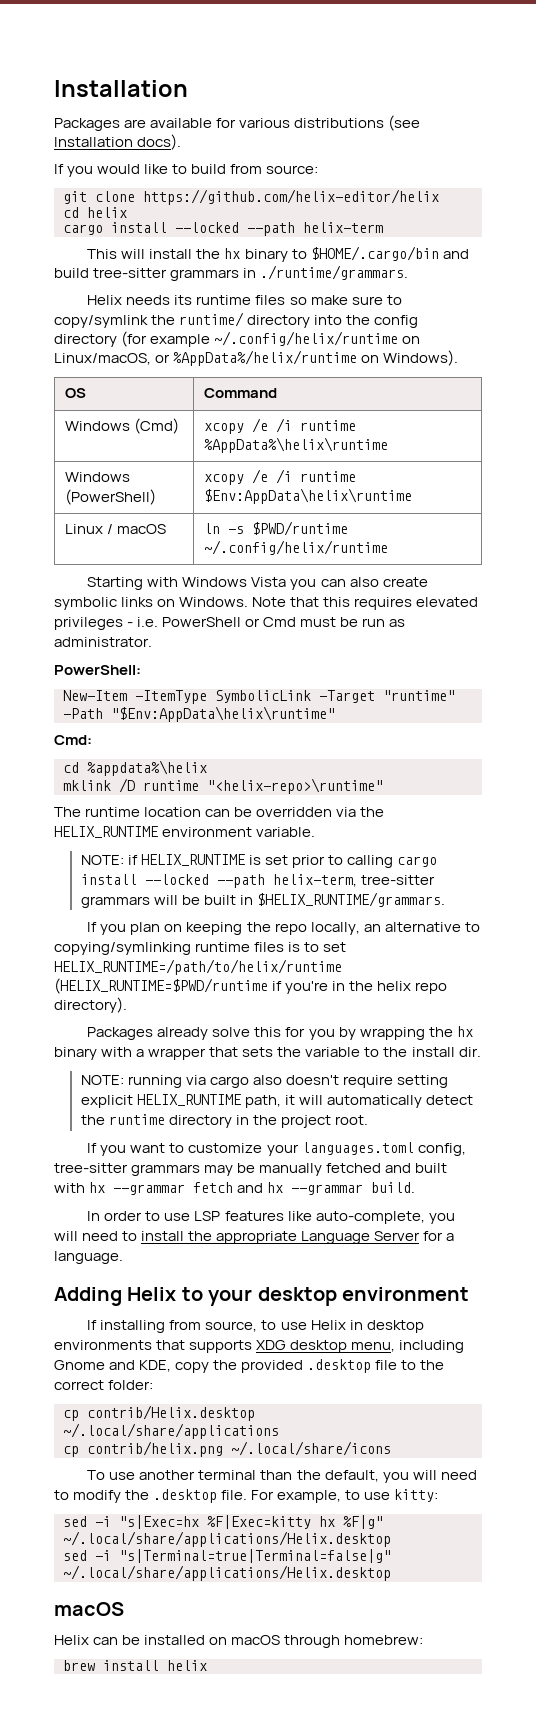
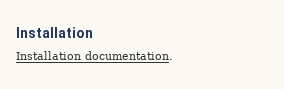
[54,115,421,131] [54,134,182,150] [54,164,319,177] [63,189,439,205] [63,207,127,218] [63,222,383,236] [87,246,469,262] [54,265,409,281] [87,295,402,305] [54,312,419,328] [54,331,421,347] [54,350,459,366] [64,388,86,398] [203,388,277,398] [64,418,179,434] [203,418,356,434] [203,437,388,453] [64,472,130,482] [64,489,156,505] [203,469,356,485] [203,488,412,504] [64,524,166,534] [203,521,348,536] [203,540,388,555] [87,577,428,590] [54,597,479,610] [54,617,406,630] [54,637,152,647] [54,665,141,675] [63,690,455,704] [63,706,335,722] [54,735,92,745] [63,760,207,776] [63,778,383,794] [54,807,385,817] [54,826,316,838] [80,854,437,868] [80,874,435,888] [80,892,445,908] [87,922,480,935] [54,942,347,955] [54,959,342,975] [54,978,448,994] [54,997,127,1013] [87,1026,473,1040] [54,1047,481,1060] [80,1075,448,1088] [80,1094,473,1108] [80,1114,368,1128] [87,1142,466,1156] [54,1163,448,1176] [54,1182,416,1195] [87,1211,455,1224] [54,1231,455,1244] [54,1251,123,1264] [54,1287,469,1306] [87,1320,424,1333] [54,1340,465,1353] [54,1359,445,1373] [54,1380,154,1390] [63,1405,255,1421] [63,1423,279,1439] [63,1441,391,1457] [87,1470,477,1483] [54,1489,439,1503] [63,1515,383,1529] [63,1531,391,1547] [63,1549,391,1563] [63,1565,391,1581] [54,1602,124,1616] [54,1635,424,1648] [63,1660,207,1671] Packages are available for various distributions (see Installation docs). // If you would like to build from source: // git clone https://github.com/helix-editor/helix // cd helix // cargo install --locked --path helix-term // This will install the hx binary to $HOME/.cargo/bin and build tree-sitter grammars in ./runtime/grammars. // Helix needs its runtime files so make sure to copy/symlink the runtime/ directory into the config directory (for example ~/.config/helix/runtime on Linux/macOS, or %AppData%/helix/runtime on Windows). // OS | Command // Windows (Cmd) | xcopy /e /i runtime %AppData%\helix\runtime // Windows (PowerShell) | xcopy /e /i runtime $Env:AppData\helix\runtime // Linux / macOS | ln -s $PWD/runtime ~/.config/helix/runtime // Starting with Windows Vista you can also create symbolic links on Windows. Note that this requires elevated privileges - i.e. PowerShell or Cmd must be run as administrator. // PowerShell: // New-Item -ItemType SymbolicLink -Target "runtime" -Path "$Env:AppData\helix\runtime" // Cmd: // cd %appdata%\helix // mklink /D runtime "<helix-repo>\runtime" // The runtime location can be overridden via the HELIX_RUNTIME environment variable. // NOTE: if HELIX_RUNTIME is set prior to calling cargo install --locked --path helix-term, tree-sitter grammars will be built in $HELIX_RUNTIME/grammars. // If you plan on keeping the repo locally, an alternative to copying/symlinking runtime files is to set HELIX_RUNTIME=/path/to/helix/runtime (HELIX_RUNTIME=$PWD/runtime if you're in the helix repo directory). // Packages already solve this for you by wrapping the hx binary with a wrapper that sets the variable to the install dir. // NOTE: running via cargo also doesn't require setting explicit HELIX_RUNTIME path, it will automatically detect the runtime directory in the project root. // If you want to customize your languages.toml config, tree-sitter grammars may be manually fetched and built with hx --grammar fetch and hx --grammar build. // In order to use LSP features like auto-complete, you will need to install the appropriate Language Server for a language. // Adding Helix to your desktop environment // If installing from source, to use Helix in desktop environments that supports XDG desktop menu, including Gnome and KDE, copy the provided .desktop file to the correct folder: // cp contrib/Helix.desktop ~/.local/share/applications // cp contrib/helix.png ~/.local/share/icons // To use another terminal than the default, you will need to modify the .desktop file. For example, to use kitty: // sed -i "s|Exec=hx %F|Exec=kitty hx %F|g" ~/.local/share/applications/Helix.desktop // sed -i "s|Terminal=true|Terminal=false|g" ~/.local/share/applications/Helix.desktop // macOS // Helix can be installed on macOS through homebrew: // brew install helix -> [16,51,173,60] Installation documentation.

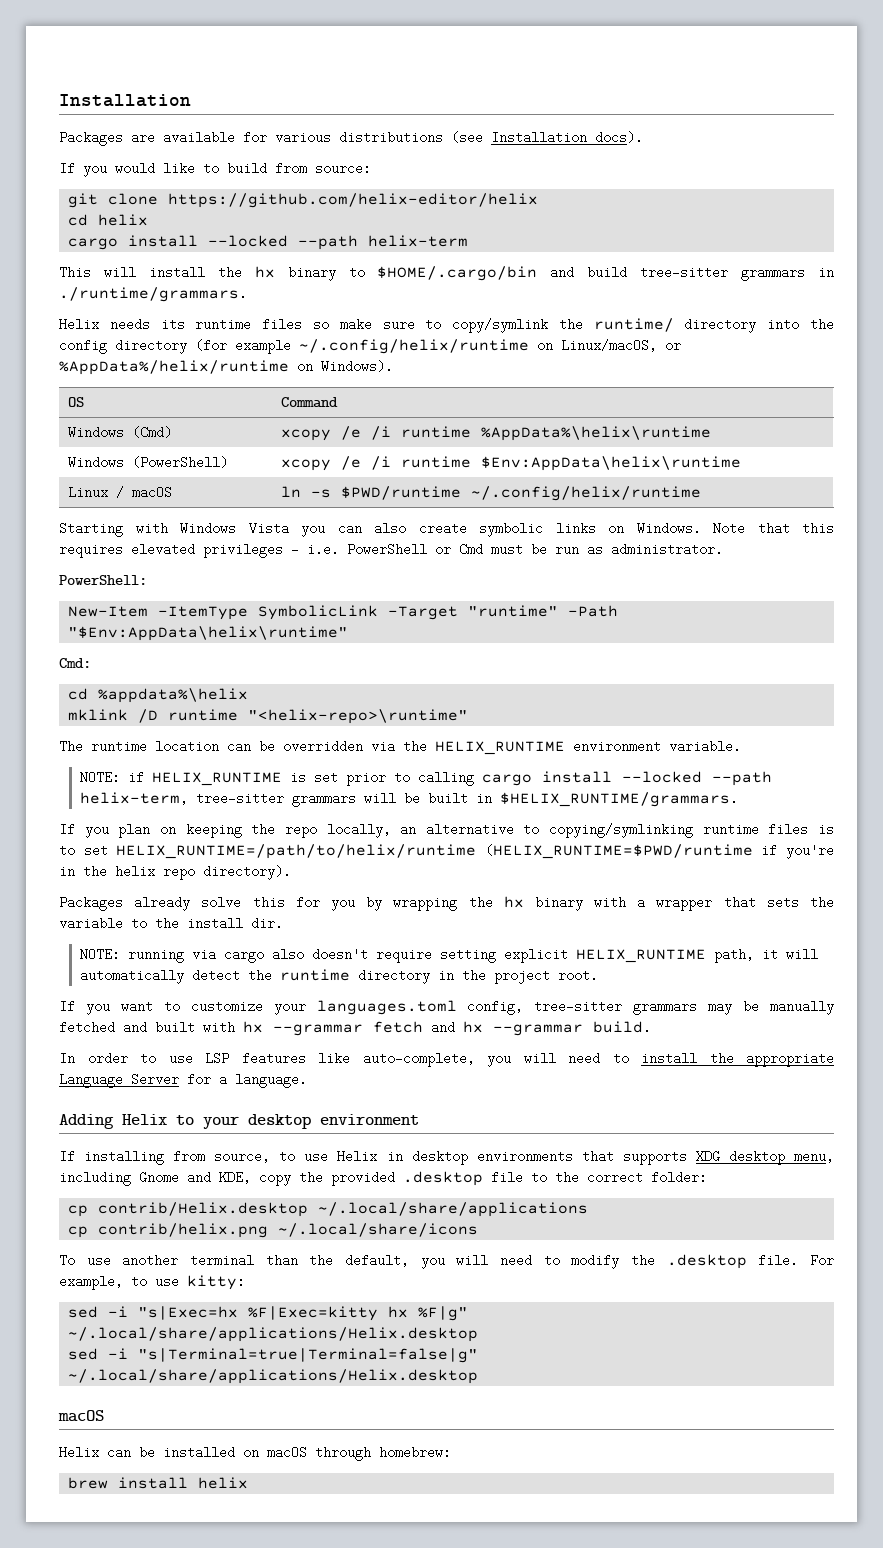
[16,51,173,60] Installation documentation. -> [59,131,643,146] [59,162,371,177] [68,193,539,208] [68,214,149,226] [68,235,469,250] [59,266,834,281] [59,287,247,302] [59,318,835,333] [59,339,681,354] [59,360,393,375] [67,397,84,407] [280,397,338,408] [67,426,172,439] [280,426,711,441] [67,456,228,469] [280,456,741,471] [67,486,172,499] [280,486,701,501] [59,522,834,537] [59,543,723,558] [59,575,147,585] [68,605,619,620] [68,626,349,641] [59,658,91,668] [68,688,249,703] [68,709,469,724] [59,740,741,755] [80,771,773,786] [80,792,739,807] [59,823,834,838] [59,844,834,859] [59,865,291,880] [59,896,834,911] [59,917,283,930] [80,948,819,963] [80,969,599,984] [59,1000,834,1015] [59,1021,651,1036] [59,1052,834,1067] [59,1073,307,1088] [59,1114,419,1129] [59,1150,834,1165] [59,1171,707,1186] [68,1202,589,1217] [68,1223,479,1238] [59,1254,834,1269] [59,1275,245,1290] [68,1306,469,1321] [68,1327,479,1342] [68,1348,479,1363] [68,1369,479,1384] [58,1410,104,1422] [59,1446,451,1461] [68,1477,249,1489] Packages are available for various distributions (see Installation docs). // If you would like to build from source: // git clone https://github.com/helix-editor/helix // cd helix // cargo install --locked --path helix-term // This will install the hx binary to $HOME/.cargo/bin and build tree-sitter grammars in ./runtime/grammars. // Helix needs its runtime files so make sure to copy/symlink the runtime/ directory into the config directory (for example ~/.config/helix/runtime on Linux/macOS, or %AppData%/helix/runtime on Windows). // OS | Command // Windows (Cmd) | xcopy /e /i runtime %AppData%\helix\runtime // Windows (PowerShell) | xcopy /e /i runtime $Env:AppData\helix\runtime // Linux / macOS | ln -s $PWD/runtime ~/.config/helix/runtime // Starting with Windows Vista you can also create symbolic links on Windows. Note that this requires elevated privileges - i.e. PowerShell or Cmd must be run as administrator. // PowerShell: // New-Item -ItemType SymbolicLink -Target "runtime" -Path "$Env:AppData\helix\runtime" // Cmd: // cd %appdata%\helix // mklink /D runtime "<helix-repo>\runtime" // The runtime location can be overridden via the HELIX_RUNTIME environment variable. // NOTE: if HELIX_RUNTIME is set prior to calling cargo install --locked --path helix-term, tree-sitter grammars will be built in $HELIX_RUNTIME/grammars. // If you plan on keeping the repo locally, an alternative to copying/symlinking runtime files is to set HELIX_RUNTIME=/path/to/helix/runtime (HELIX_RUNTIME=$PWD/runtime if you're in the helix repo directory). // Packages already solve this for you by wrapping the hx binary with a wrapper that sets the variable to the install dir. // NOTE: running via cargo also doesn't require setting explicit HELIX_RUNTIME path, it will automatically detect the runtime directory in the project root. // If you want to customize your languages.toml config, tree-sitter grammars may be manually fetched and built with hx --grammar fetch and hx --grammar build. // In order to use LSP features like auto-complete, you will need to install the appropriate Language Server for a language. // Adding Helix to your desktop environment // If installing from source, to use Helix in desktop environments that supports XDG desktop menu, including Gnome and KDE, copy the provided .desktop file to the correct folder: // cp contrib/Helix.desktop ~/.local/share/applications // cp contrib/helix.png ~/.local/share/icons // To use another terminal than the default, you will need to modify the .desktop file. For example, to use kitty: // sed -i "s|Exec=hx %F|Exec=kitty hx %F|g" ~/.local/share/applications/Helix.desktop // sed -i "s|Terminal=true|Terminal=false|g" ~/.local/share/applications/Helix.desktop // macOS // Helix can be installed on macOS through homebrew: // brew install helix

